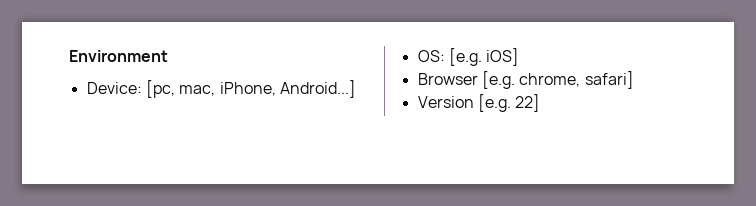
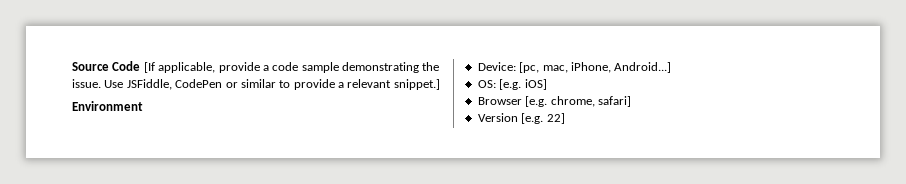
(69, 56) none -> [72,61,440,73] [72,79,440,90] Source Code [If applicable, provide a code sample demonstrating the issue. Use JSFiddle, CodePen or similar to provide a relevant snippet.] //

